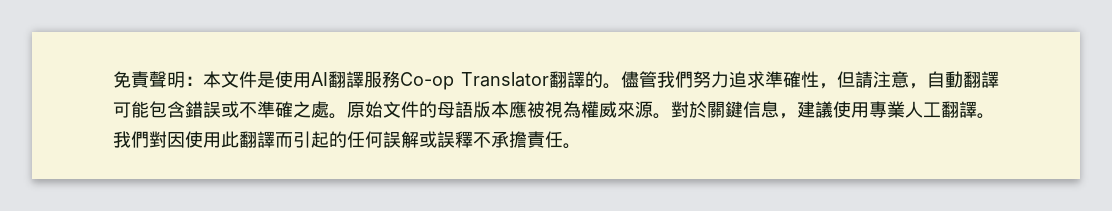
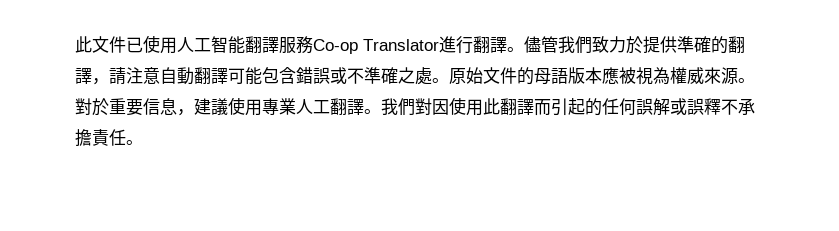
[113,71,328,88] 免責聲明：本文件是使用AI -> [75,35,245,54] 此文件已使用人工智能
[549,71,603,88] 翻譯的 -> [439,36,507,54] 進行翻譯
[693,71,927,89] 努力追求準確性，但請注意， -> [592,36,745,54] [75,67,160,85] 致力於提供準確的翻譯，請注意
[707,101,743,118] 關鍵 -> [109,98,143,116] 重要

